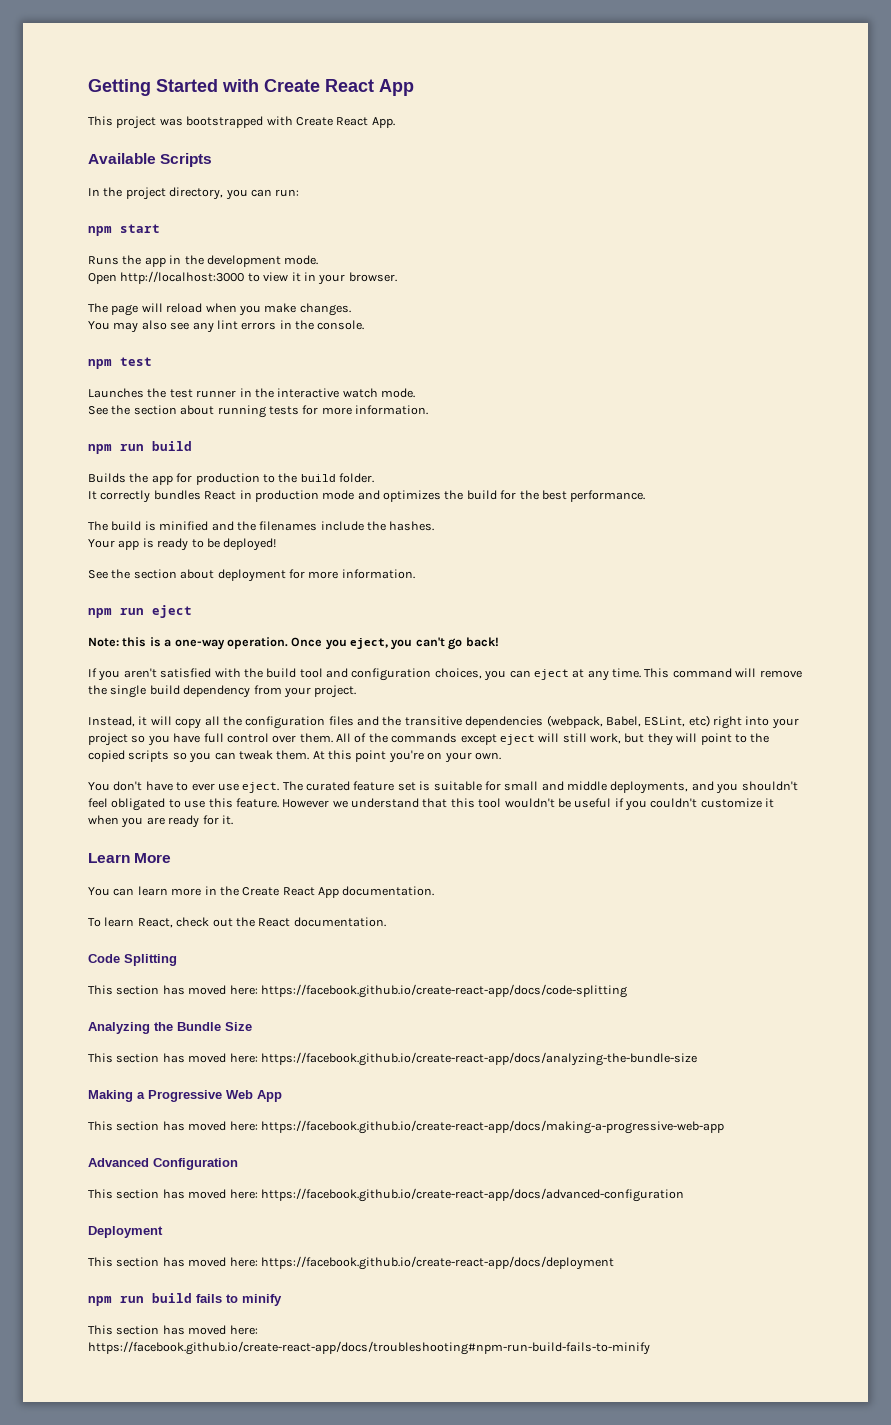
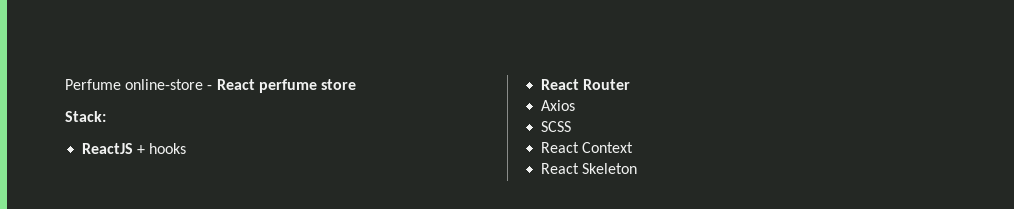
[88,79,414,96] [88,116,395,129] [88,153,213,167] [88,187,300,200] [88,224,160,236] [88,255,319,267] [88,271,397,285] [88,303,351,316] [88,320,365,333] [88,357,152,369] [88,388,415,398] [88,405,428,418] [88,441,192,454] [88,473,374,485] [88,490,646,503] [88,521,435,531] [88,538,277,551] [88,569,415,582] [88,605,192,618] [88,637,499,650] [88,668,802,681] [88,685,357,698] [88,715,799,729] [88,733,770,746] [88,750,501,763] [88,781,798,794] [88,798,775,811] [88,815,233,828] [88,853,172,863] [88,886,435,898] [88,917,386,928] [88,954,177,966] [88,984,627,998] [88,1022,252,1034] [88,1052,697,1066] [88,1090,282,1102] [88,1120,724,1134] [88,1158,238,1170] [88,1188,684,1202] [88,1226,163,1238] [88,1256,614,1270] [88,1293,282,1306] [88,1325,258,1335] [88,1341,650,1355] Getting Started with Create React App // This project was bootstrapped with Create React App. // Available Scripts // In the project directory, you can run: // npm start // Runs the app in the development mode. // Open http://localhost:3000 to view it in your browser. // The page will reload when you make changes. // You may also see any lint errors in the console. // npm test // Launches the test runner in the interactive watch mode. // See the section about running tests for more information. // npm run build // Builds the app for production to the build folder. // It correctly bundles React in production mode and optimizes the build for the best performance. // The build is minified and the filenames include the hashes. // Your app is ready to be deployed! // See the section about deployment for more information. // npm run eject // Note: this is a one-way operation. Once you eject, you can't go back! // If you aren't satisfied with the build tool and configuration choices, you can eject at any time. This command will remove the single build dependency from your project. // Instead, it will copy all the configuration files and the transitive dependencies (webpack, Babel, ESLint, etc) right into your project so you have full control over them. All of the commands except eject will still work, but they will point to the copied scripts so you can tweak them. At this point you're on your own. // You don't have to ever use eject. The curated feature set is suitable for small and middle deployments, and you shouldn't feel obligated to use this feature. However we understand that this tool wouldn't be useful if you couldn't customize it when you are ready for it. // Learn More // You can learn more in the Create React App documentation. // To learn React, check out the React documentation. // Code Splitting // This section has moved here: https://facebook.github.io/create-react-app/docs/code-splitting // Analyzing the Bundle Size // This section has moved here: https://facebook.github.io/create-react-app/docs/analyzing-the-bundle-size // Making a Progressive Web App // This section has moved here: https://facebook.github.io/create-react-app/docs/making-a-progressive-web-app // Advanced Configuration // This section has moved here: https://facebook.github.io/create-react-app/docs/advanced-configuration // Deployment // This section has moved here: https://facebook.github.io/create-react-app/docs/deployment // npm run build fails to minify // This section has moved here: https://facebook.github.io/create-react-app/docs/troubleshooting#npm-run-build-fails-to-minify -> [65,79,356,93] [65,111,106,122] [82,143,187,154] [541,79,631,90] [541,100,576,111] [541,121,572,132] [541,142,634,153] [541,163,638,174] Perfume online-store - React perfume store // Stack: // ReactJS + hooks // React Router // Axios // SCSS // React Context // React Skeleton

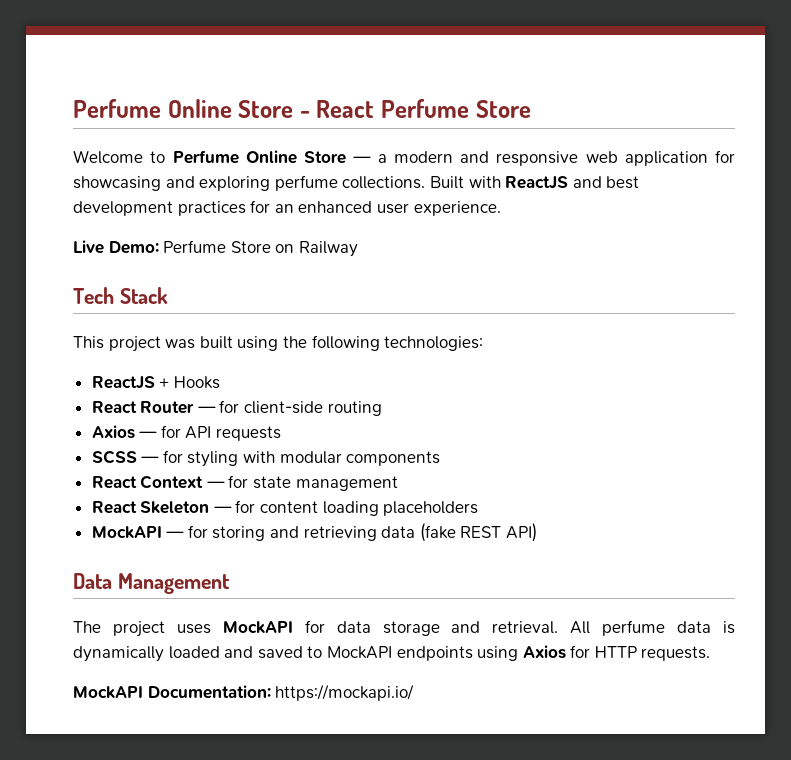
[65,79,356,93] [65,111,106,122] Perfume online-store - React perfume store // Stack: -> [73,99,531,118] [73,150,735,166] [73,175,640,191] [73,200,501,216] [73,240,358,257] [73,287,168,304] [73,335,484,352] Perfume Online Store - React Perfume Store // Welcome to Perfume Online Store — a modern and responsive web application for showcasing and exploring perfume collections. Built with ReactJS and best development practices for an enhanced user experience. // Live Demo: Perfume Store on Railway // Tech Stack // This project was built using the following technologies:
[149,143,187,154] hooks -> [173,376,220,389] Hooks
[541,100,576,111] [541,121,572,132] [541,142,634,153] [541,163,638,174] // Axios // SCSS // React Context // React Skeleton -> [197,400,382,416] [91,425,282,441] [91,450,441,467] [91,475,398,491] [91,500,479,516] [91,523,538,542] [73,573,230,594] [73,620,735,637] [73,645,711,662] [73,684,415,701] — for client-side routing // Axios — for API requests // SCSS — for styling with modular components // React Context — for state management // React Skeleton — for content loading placeholders // MockAPI — for storing and retrieving data (fake REST API) // Data Management // The project uses MockAPI for data storage and retrieval. All perfume data is dynamically loaded and saved to MockAPI endpoints using Axios for HTTP requests. // MockAPI Documentation: https://mockapi.io/

